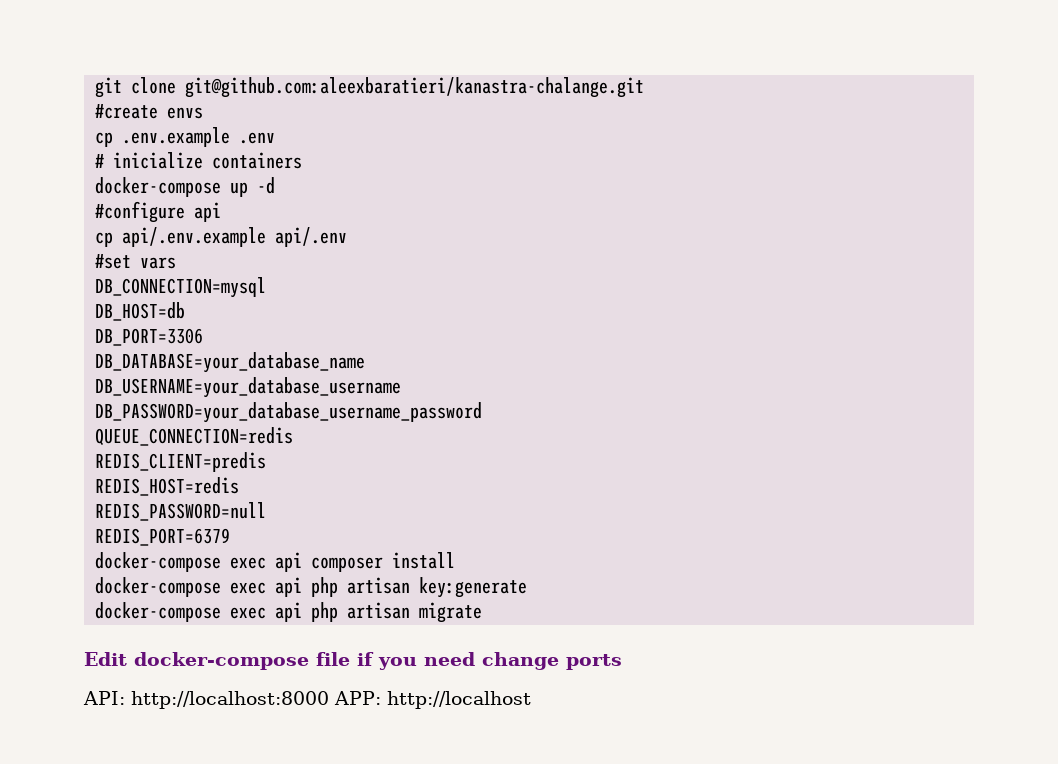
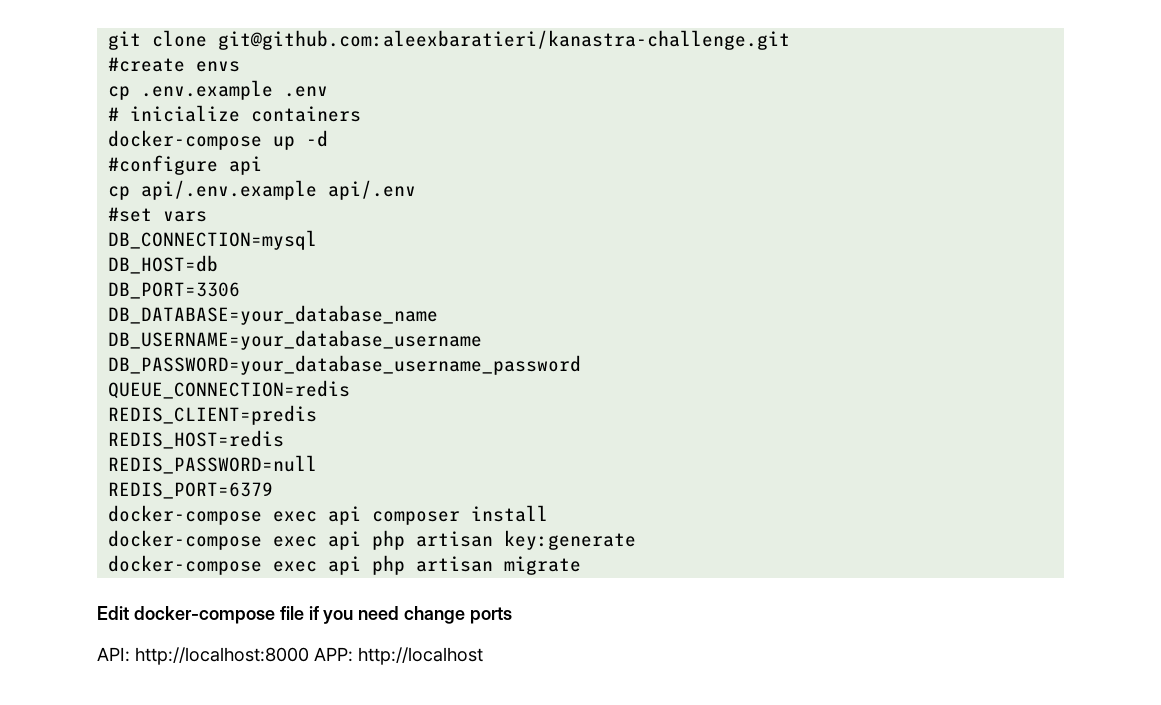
[185,77,645,98] git@github.com:aleexbaratieri/kanastra-chalange.git -> [218,30,791,50] git@github.com:aleexbaratieri/kanastra-challenge.git

